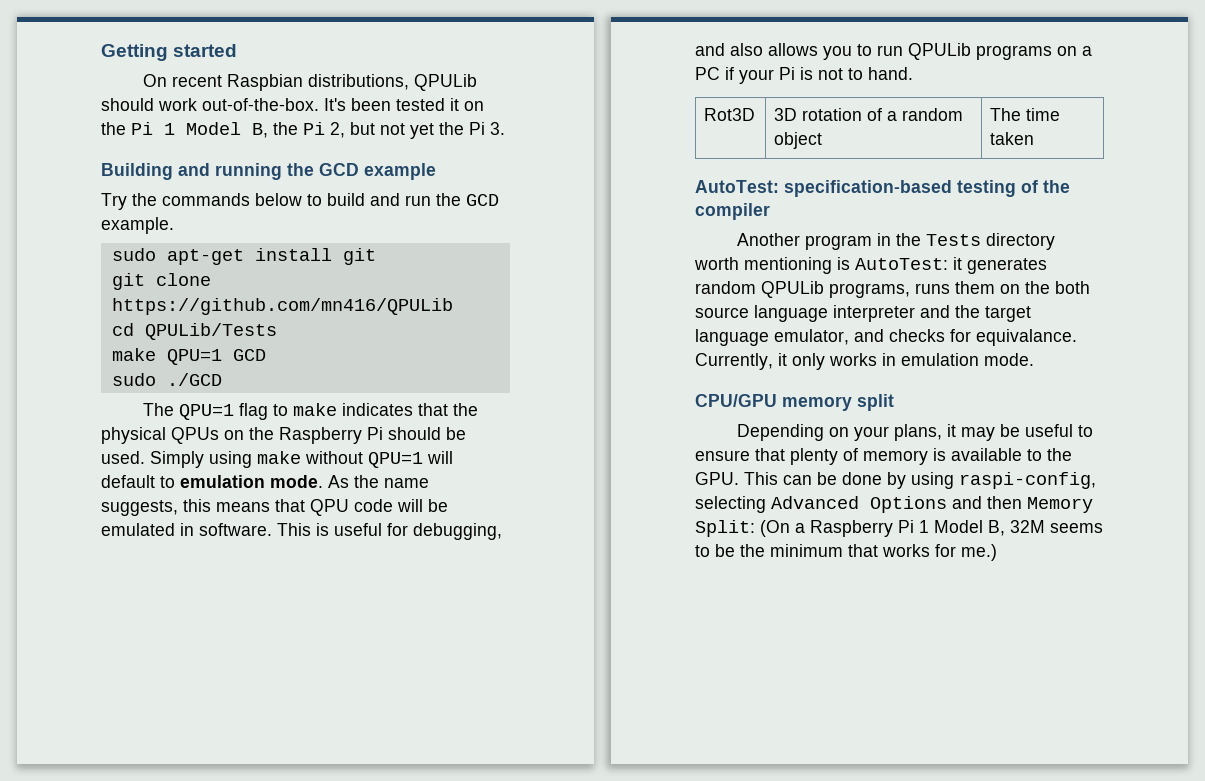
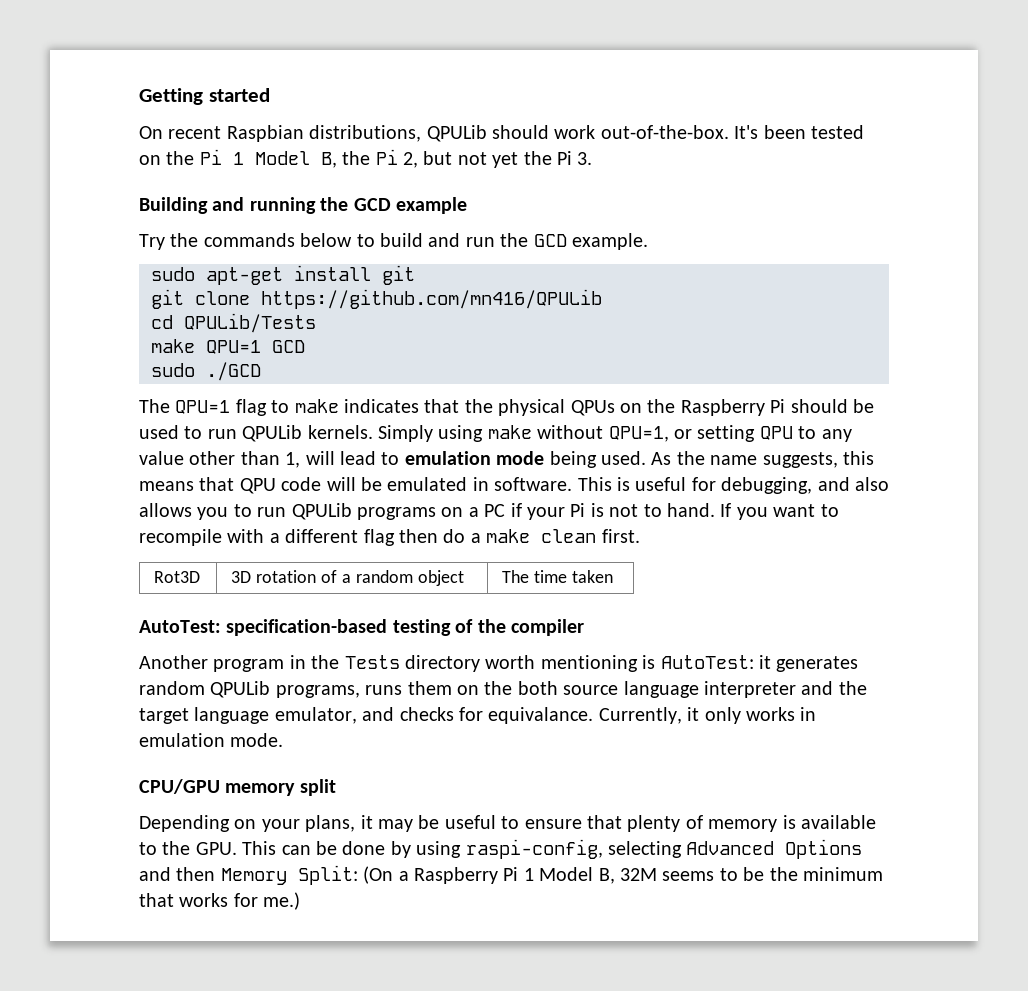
[450,98,459,111] it -> (864, 132) none
[101,451,453,468] [101,475,323,488] used. Simply using make without QPU=1 will default to emulation mode. -> [139,425,852,442] [139,451,646,468] used to run QPULib kernels. Simply using make without QPU=1, or setting QPU to any value other than 1, will lead to emulation mode being used.
(913, 73) none -> [720,503,839,520] [139,529,640,546] If you want to recompile with a different flag then do a make clean first.

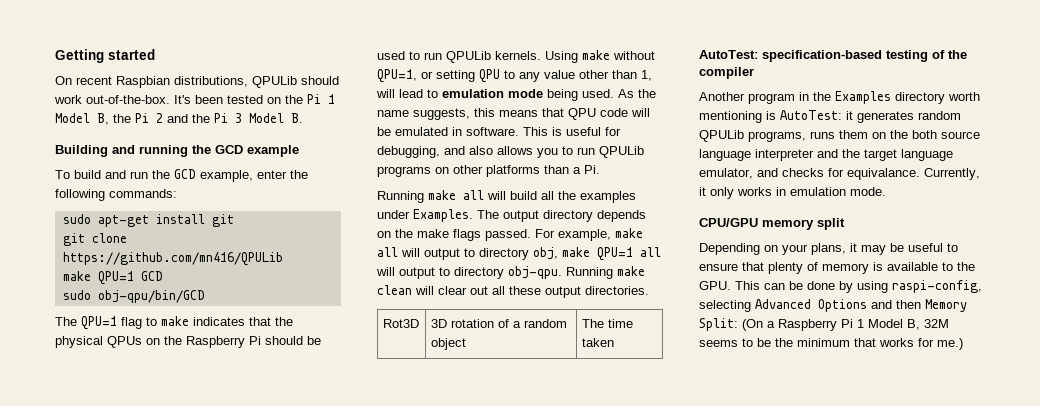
[403,151,593,168] 2, but not yet the Pi 3. -> [156,113,303,123] 2 and the Pi 3 Model B.
[139,233,375,250] Try the commands below to -> [55,170,70,179] To
[571,233,648,250] example. -> [200,170,308,182] [55,189,177,201] example, enter the following commands:
[151,313,316,333] // cd QPULib/Tests -> (283, 259) none
[206,362,261,381] ./GCD -> [97,290,205,303] obj-qpu/bin/GCD
[378,425,484,442] Simply using -> [545,51,578,63] Using
[468,503,839,520] [139,529,640,546] a PC if your Pi is not to hand. If you want to recompile with a different flag then do a make clean first. -> [453,165,600,177] [377,190,636,203] [377,209,646,222] [377,228,643,241] [377,247,661,261] [376,266,645,279] [377,285,649,298] other platforms than a Pi. // Running make all will build all the examples under Examples. The output directory depends on the make flags passed. For example, make all will output to directory obj, make QPU=1 all will output to directory obj-qpu. Running make clean will clear out all these output directories.
[344,655,400,669] Tests -> [835,91,891,104] Examples

